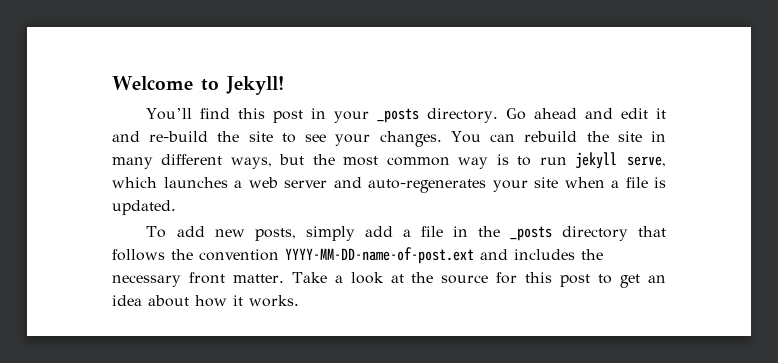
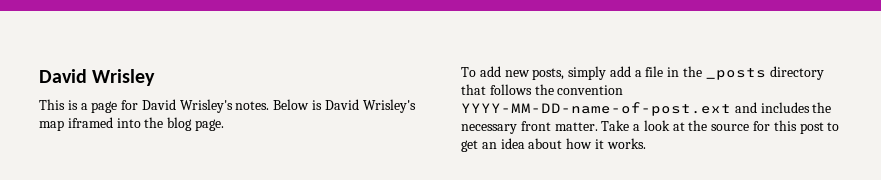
[112,76,284,95] [146,108,667,123] [112,131,666,147] [112,152,666,169] [112,177,666,193] [112,200,176,215] Welcome to Jekyll! // You’ll find this post in your _posts directory. Go ahead and edit it and re-build the site to see your changes. You can rebuild the site in many different ways, but the most common way is to run jekyll serve, which launches a web server and auto-regenerates your site when a file is updated. -> [39,69,156,86] [39,99,416,113] [39,117,224,131] David Wrisley // This is a page for David Wrisley's notes. Below is David Wrisley's map iframed into the blog page.

